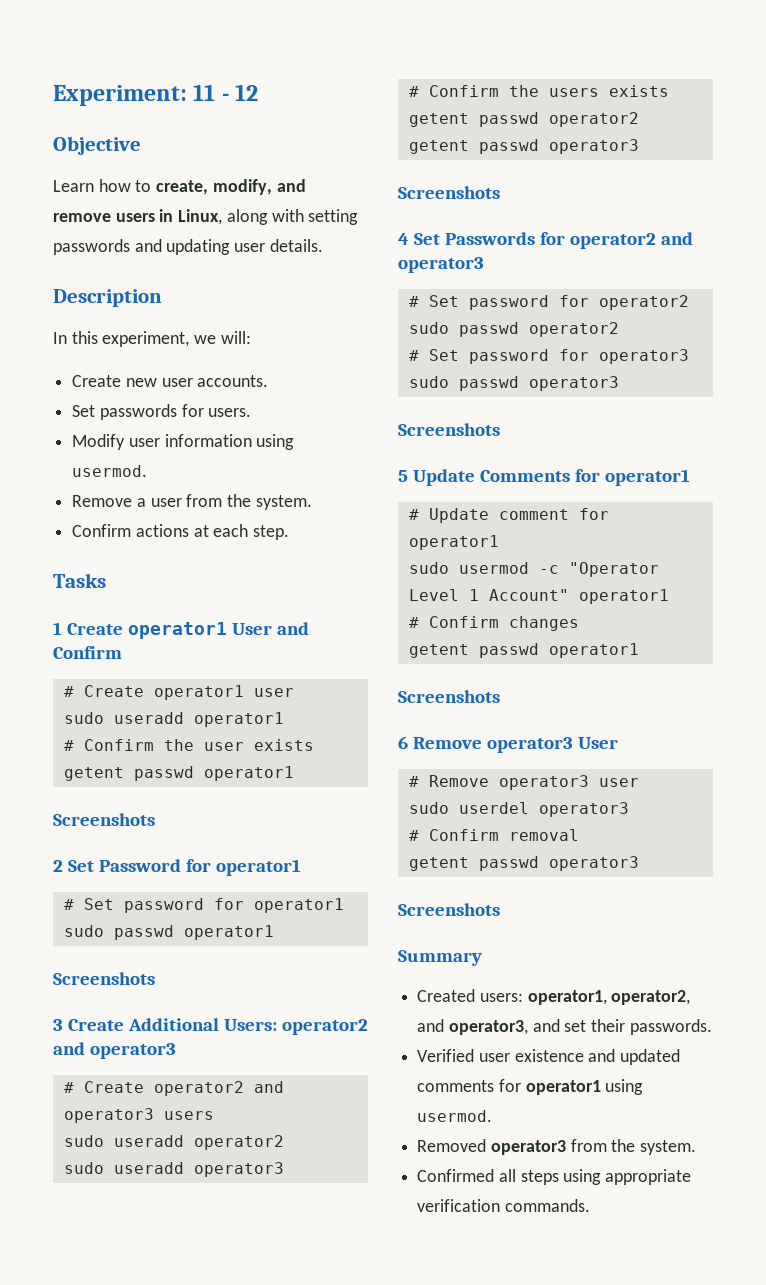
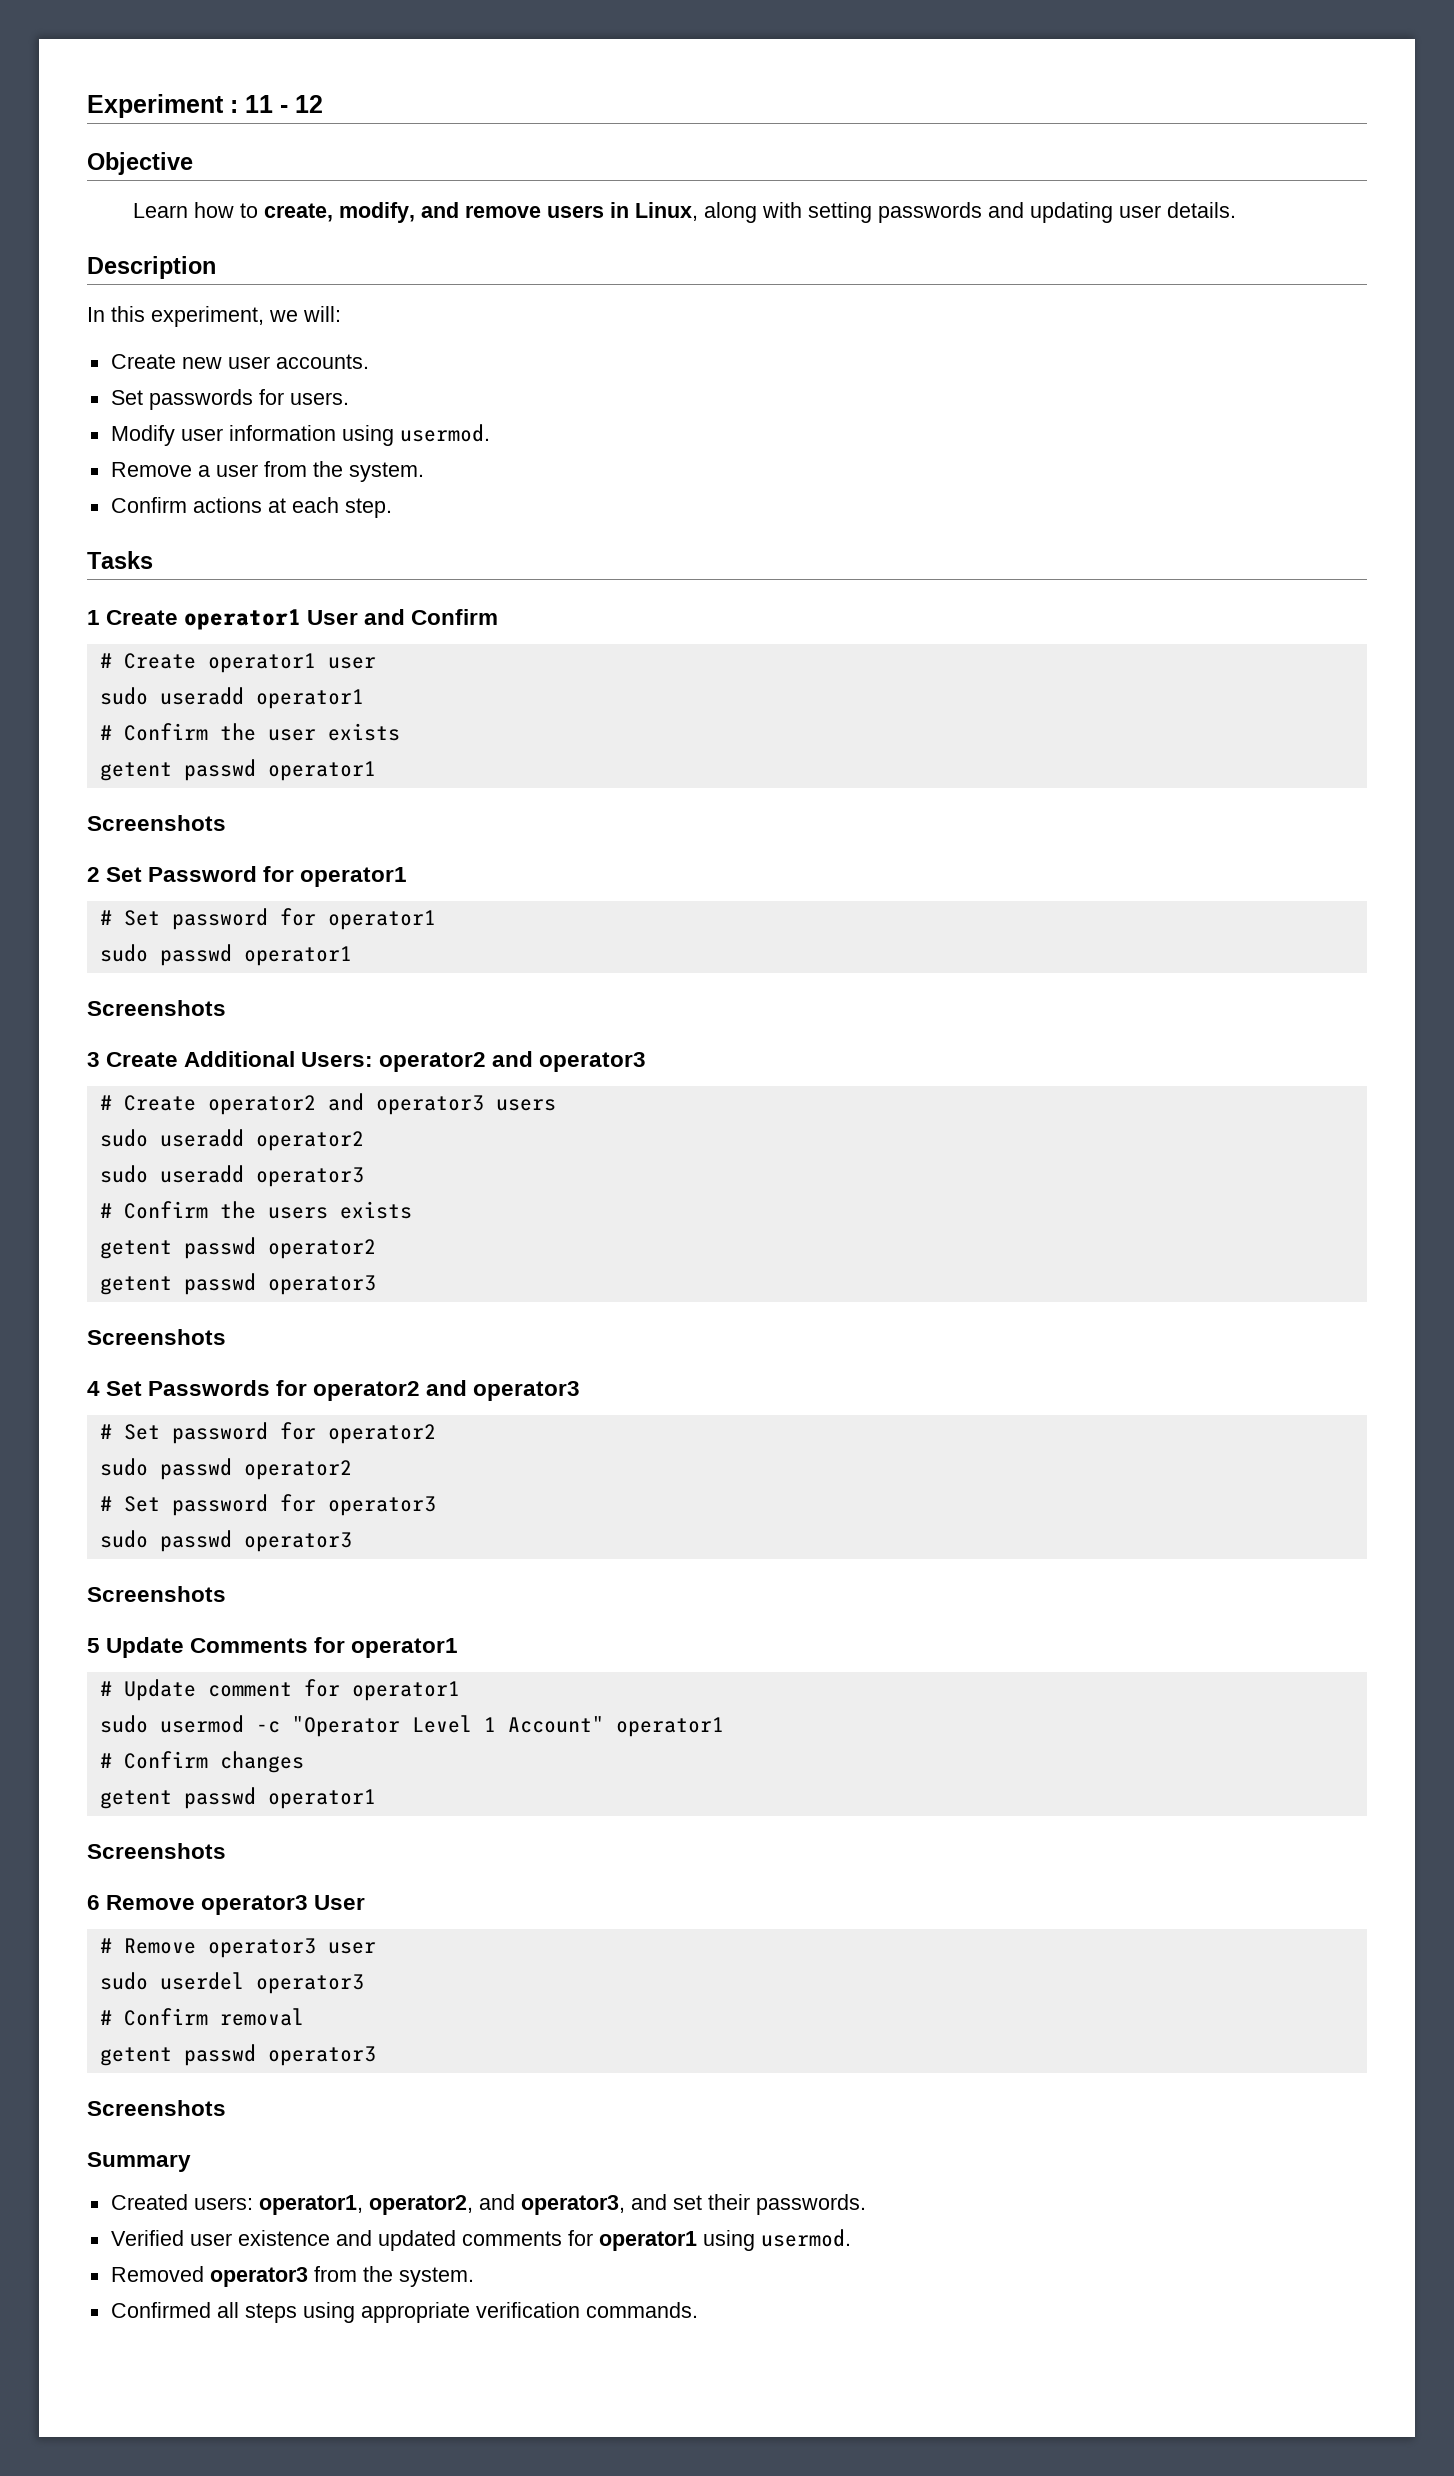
[53,85,187,106] Experiment: -> [87,94,238,118] Experiment :

